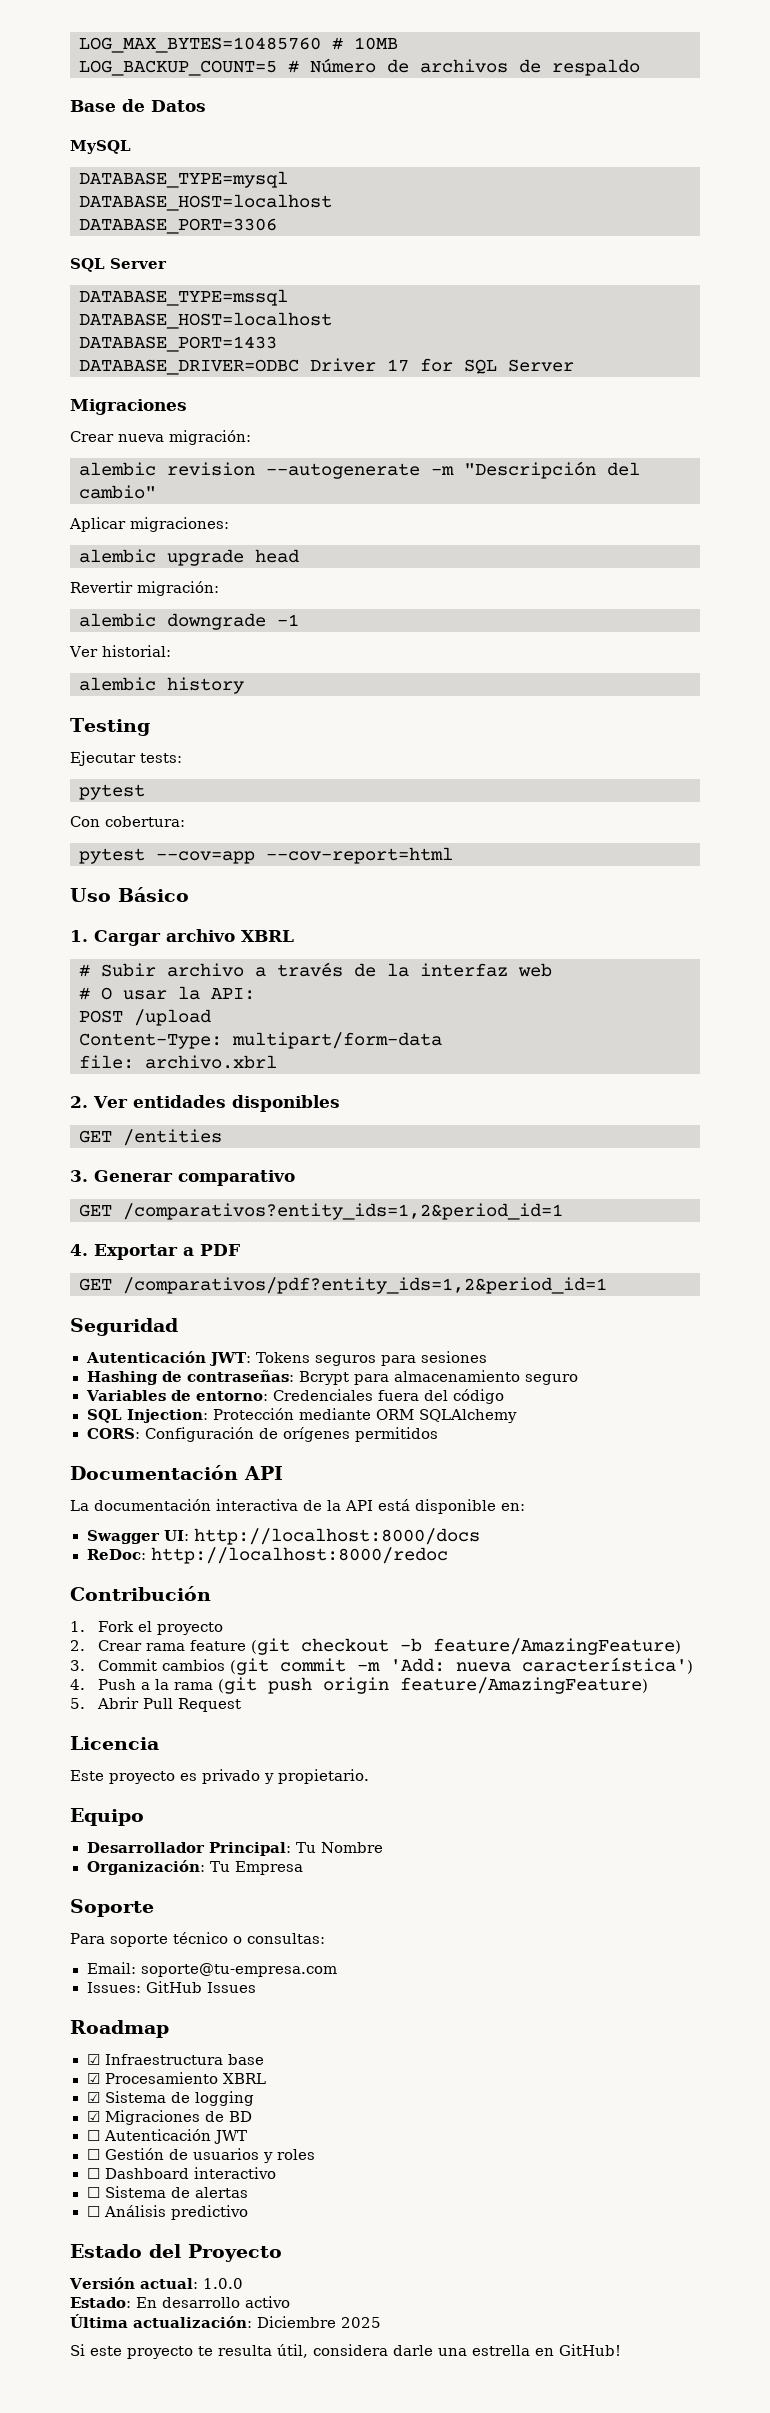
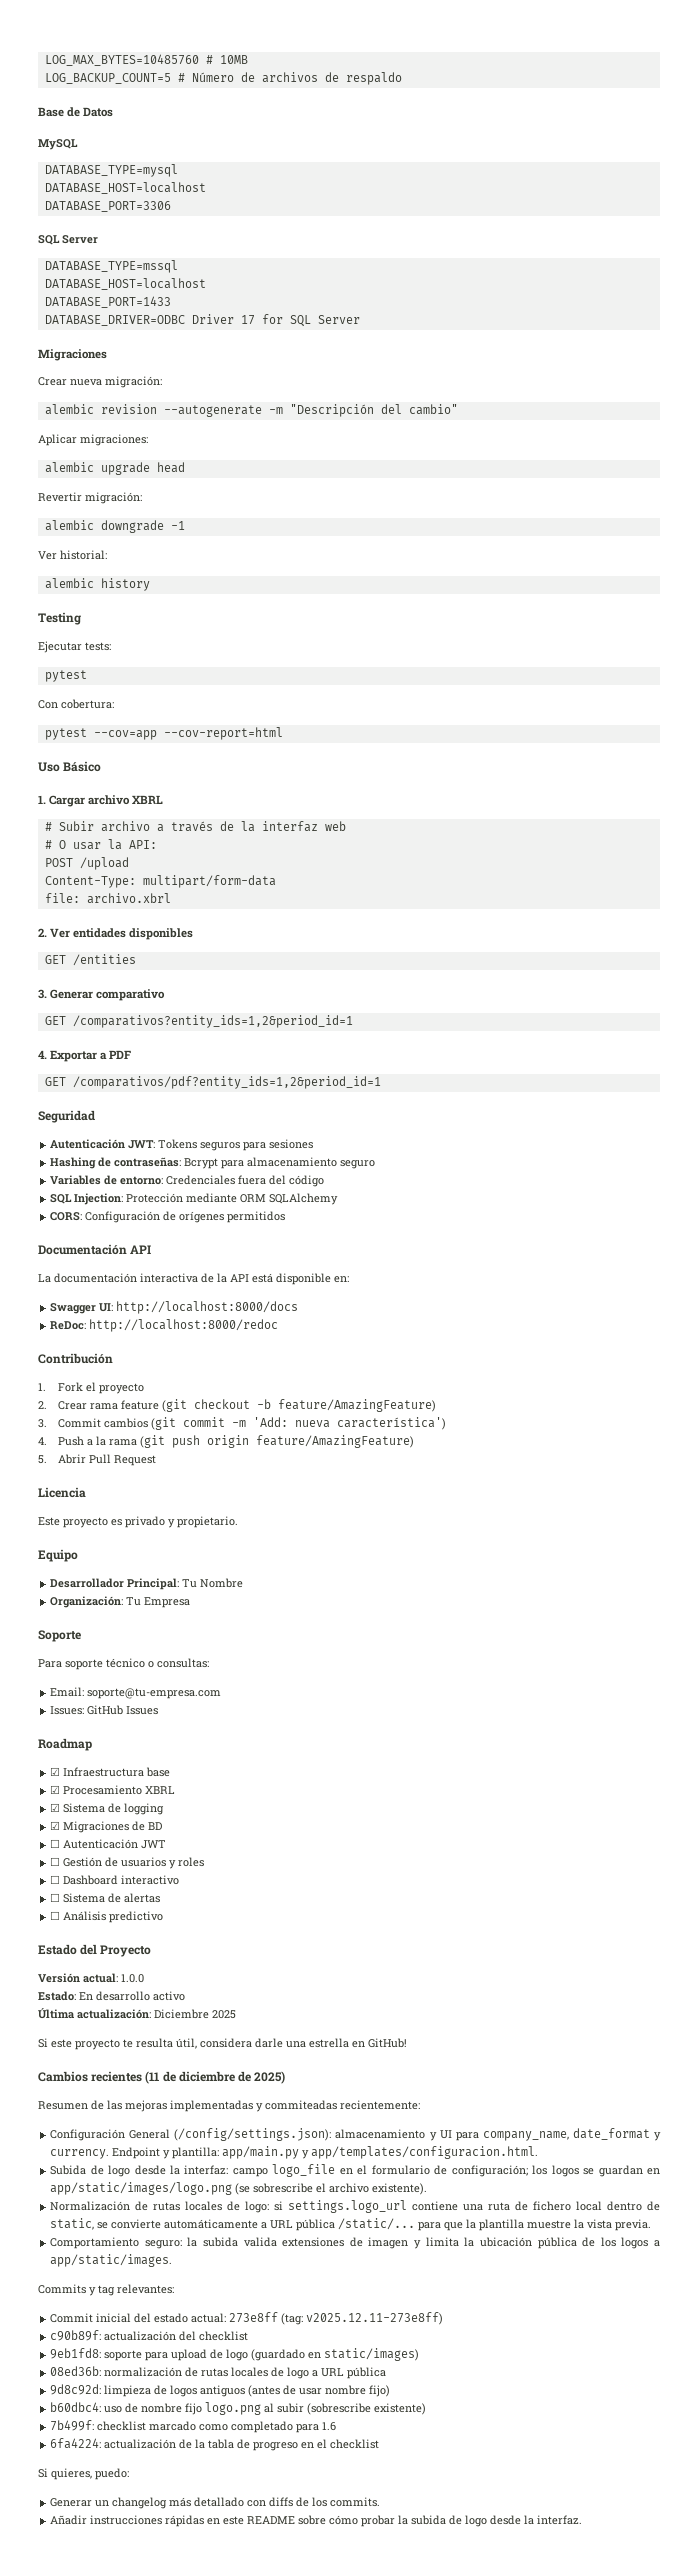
(621, 2350) none -> [38,2071,286,2084] [38,2100,420,2112] [50,2128,662,2141] [50,2146,539,2159] [50,2164,660,2177] [50,2182,428,2195] [50,2200,661,2213] [50,2218,652,2231] [50,2237,660,2249] [50,2254,173,2267] [38,2284,174,2296] [50,2312,444,2325] [50,2330,249,2341] [50,2348,420,2361] [50,2366,387,2379] [50,2384,391,2397] [50,2402,427,2415] [50,2420,337,2433] [50,2438,380,2451] [38,2468,129,2480] [50,2497,381,2509] [50,2515,583,2527] // Cambios recientes (11 de diciembre de 2025) // Resumen de las mejoras implementadas y commiteadas recientemente: // Configuración General (/config/settings.json): almacenamiento y UI para company_name, date_format y currency. Endpoint y plantilla: app/main.py y app/templates/configuracion.html. // Subida de logo desde la interfaz: campo logo_file en el formulario de configuración; los logos se guardan en app/static/images/logo.png (se sobrescribe el archivo existente). // Normalización de rutas locales de logo: si settings.logo_url contiene una ruta de fichero local dentro de static, se convierte automáticamente a URL pública /static/... para que la plantilla muestre la vista previa. // Comportamiento seguro: la subida valida extensiones de imagen y limita la ubicación pública de los logos a app/static/images. // Commits y tag relevantes: // Commit inicial del estado actual: 273e8ff (tag: v2025.12.11-273e8ff) // c90b89f: actualización del checklist // 9eb1fd8: soporte para upload de logo (guardado en static/images) // 08ed36b: normalización de rutas locales de logo a URL pública // 9d8c92d: limpieza de logos antiguos (antes de usar nombre fijo) // b60dbc4: uso de nombre fijo logo.png al subir (sobrescribe existente) // 7b499f: checklist marcado como completado para 1.6 // 6fa4224: actualización de la tabla de progreso en el checklist // Si quieres, puedo: // Generar un changelog más detallado con diffs de los commits. // Añadir instrucciones rápidas en este README sobre cómo probar la subida de logo desde la interfaz.

